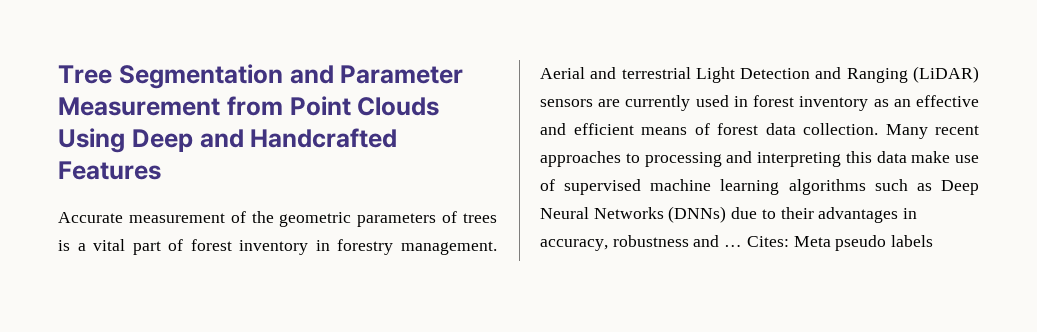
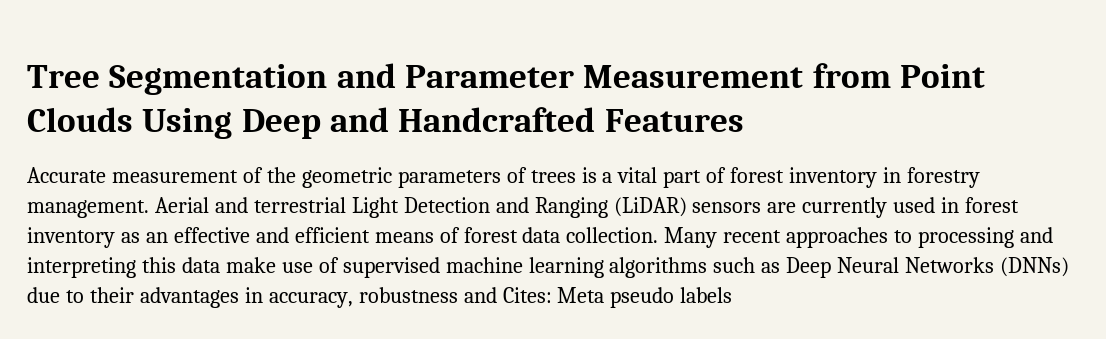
[724,245,743,247] … -> (497, 295) none

